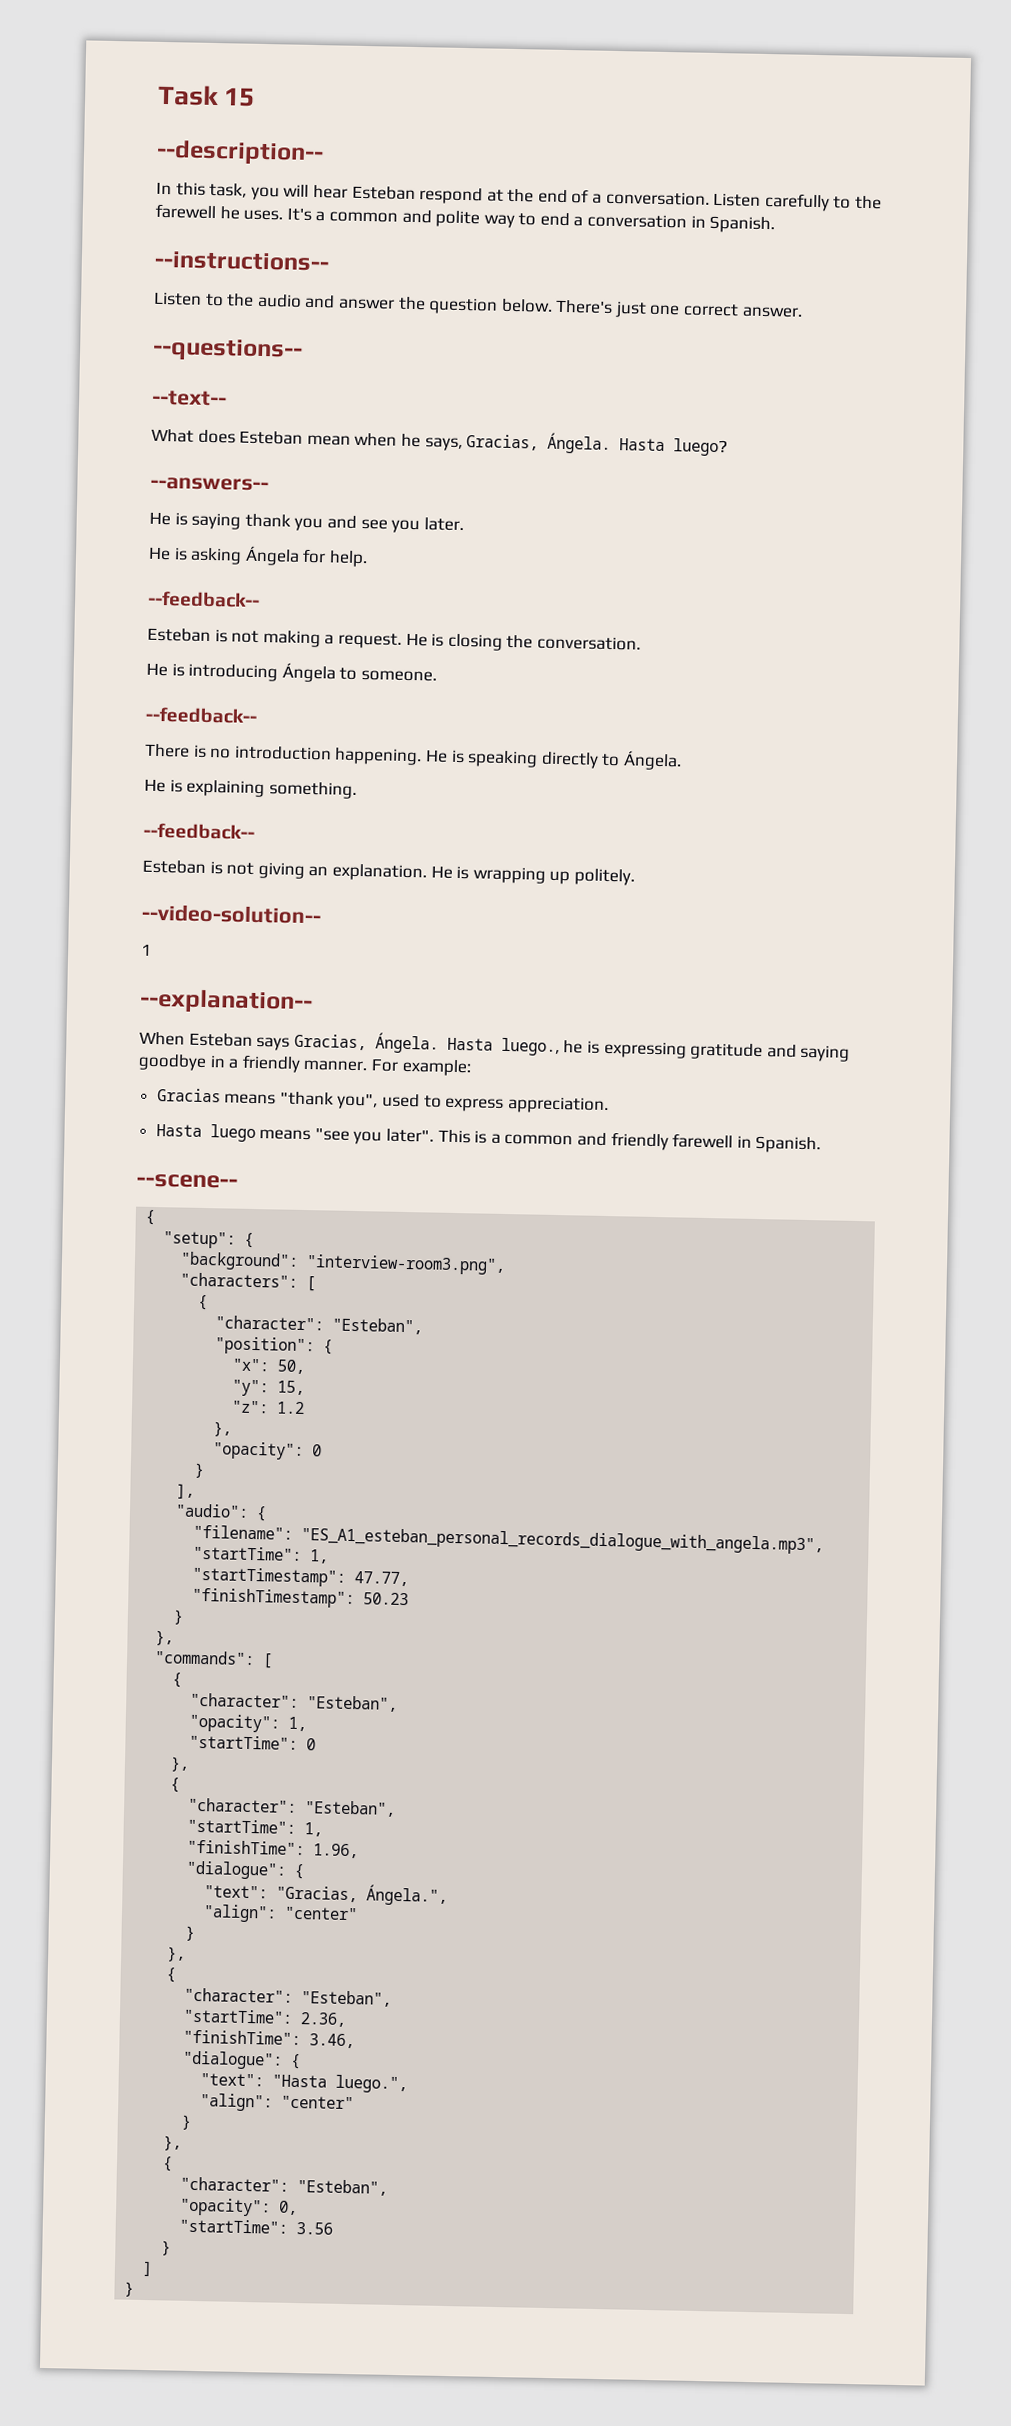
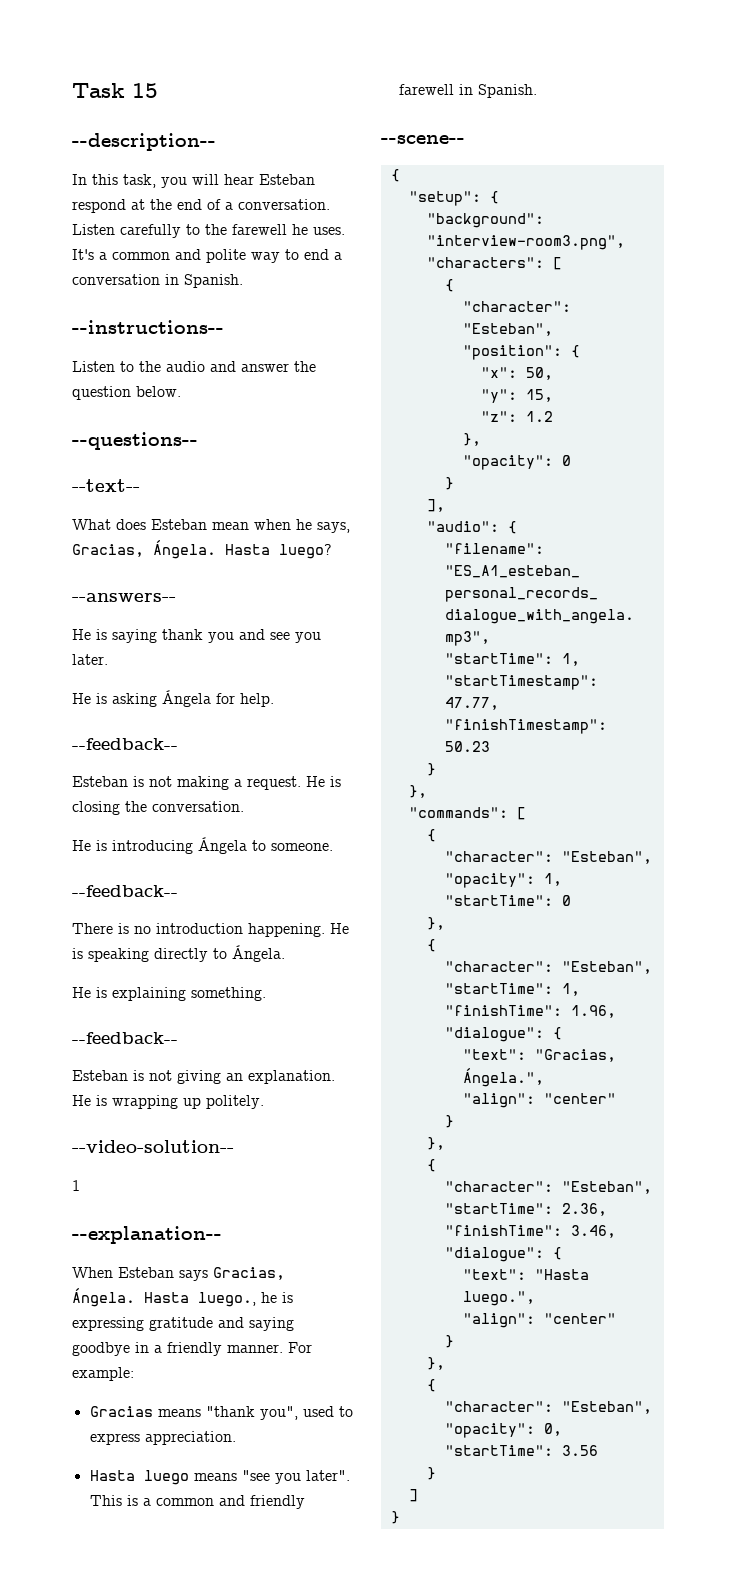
[555,299,803,318] There's just one correct answer. -> (181, 391) none

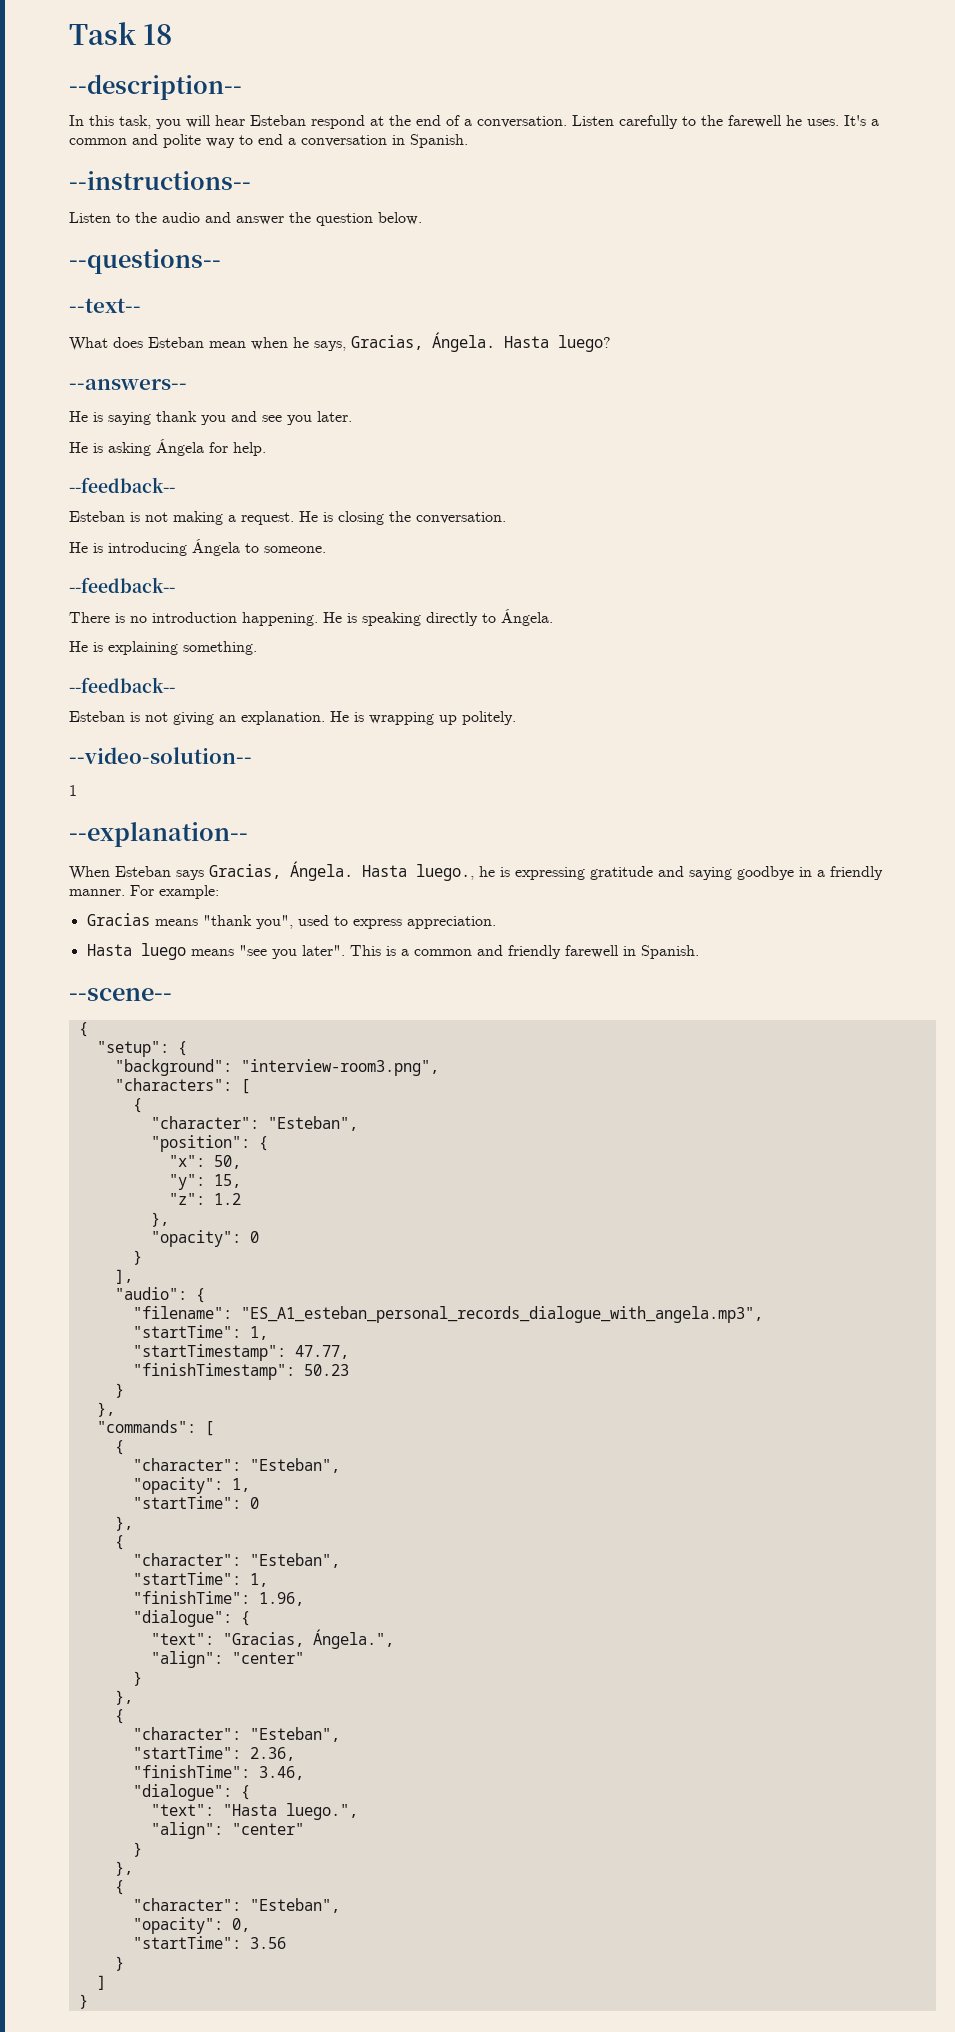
[132,83,158,98] 15 -> [143,24,173,45] 18

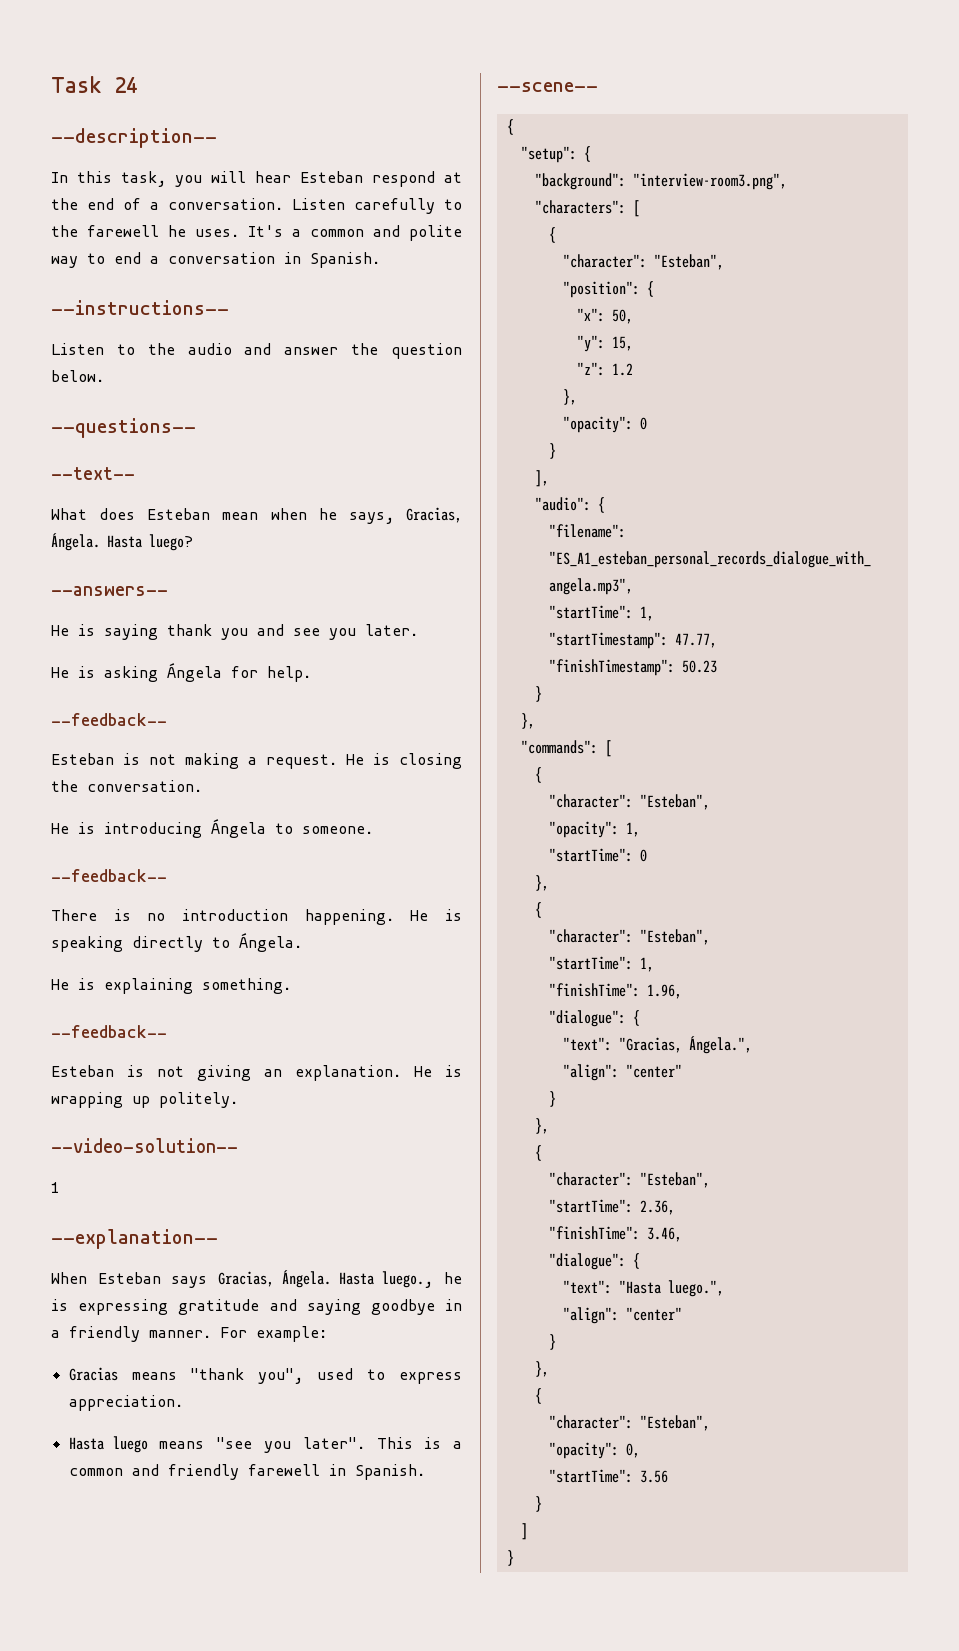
[143,24,173,45] 18 -> [114,77,138,93] 24

